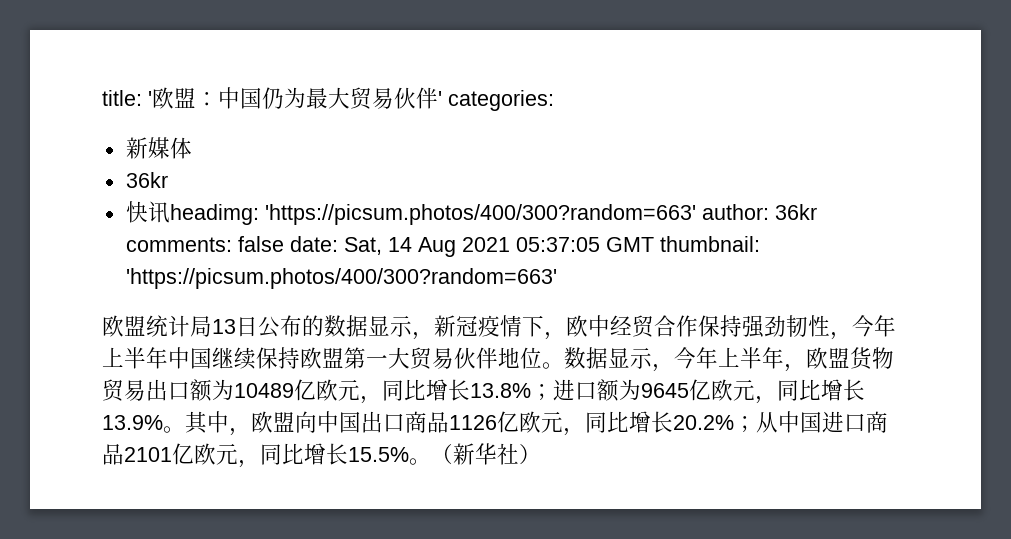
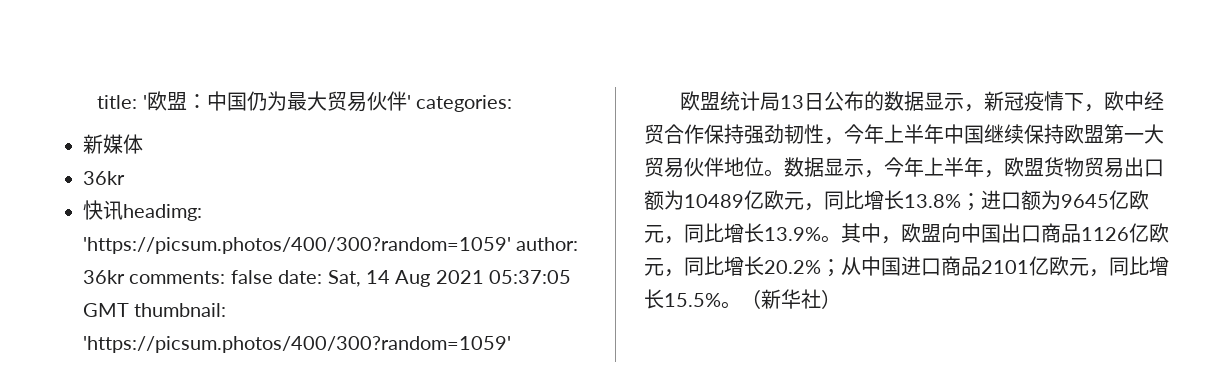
[264,204,696,225] 'https://picsum.photos/400/300?random=663' -> [83,237,511,254] 'https://picsum.photos/400/300?random=1059'
[125,268,557,289] 'https://picsum.photos/400/300?random=663' -> [83,336,511,353] 'https://picsum.photos/400/300?random=1059'

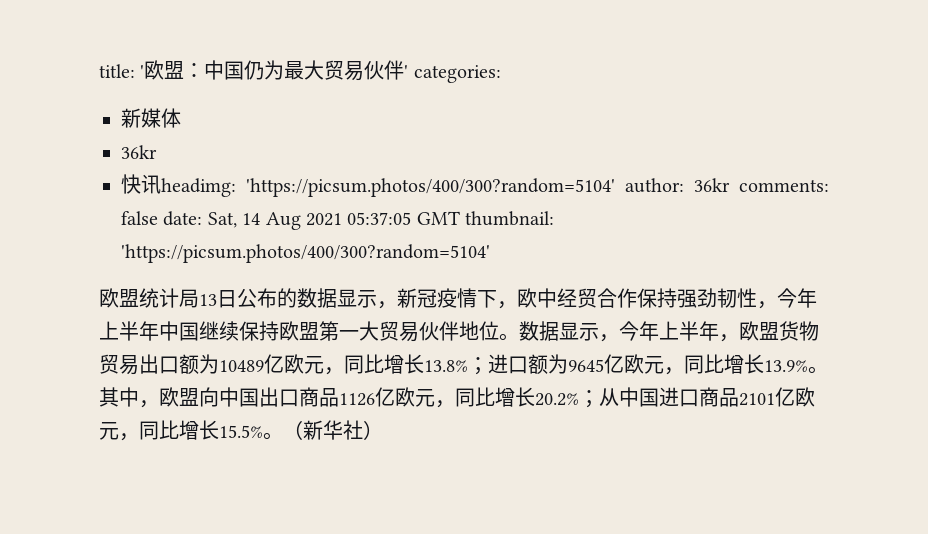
[83,237,511,254] 'https://picsum.photos/400/300?random=1059' -> [246,178,615,197] 'https://picsum.photos/400/300?random=5104'
[83,336,511,353] 'https://picsum.photos/400/300?random=1059' -> [121,244,490,263] 'https://picsum.photos/400/300?random=5104'

